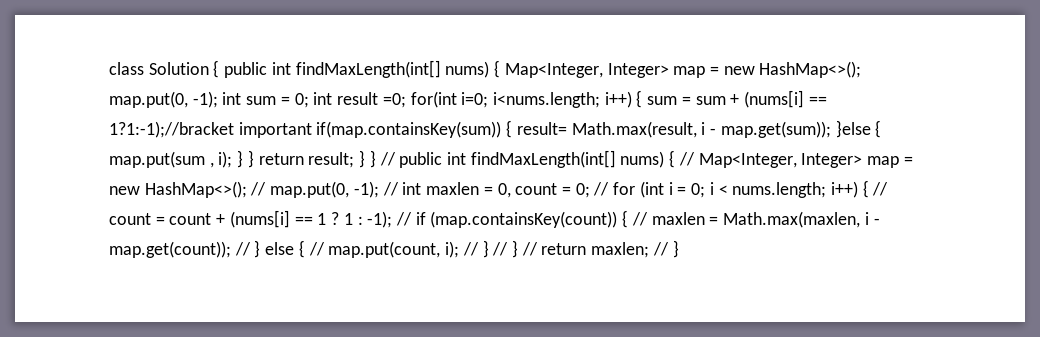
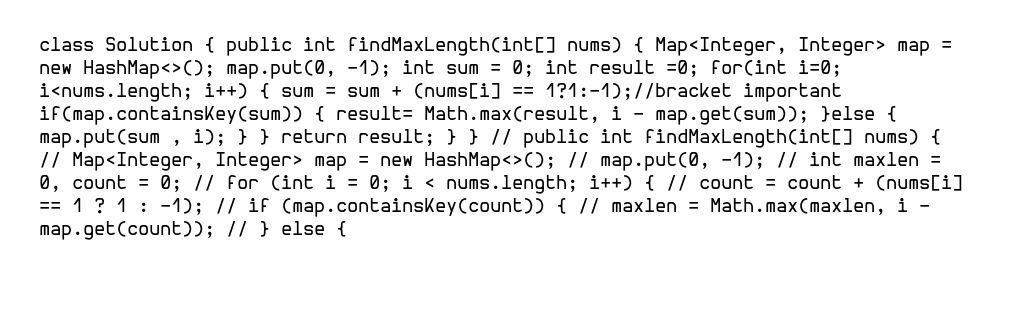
[308,240,679,258] // map.put(count, i); // } // } // return maxlen; // } -> (347, 229) none

